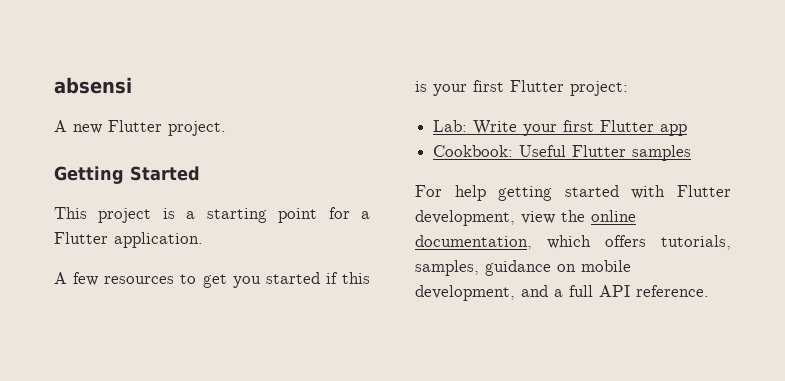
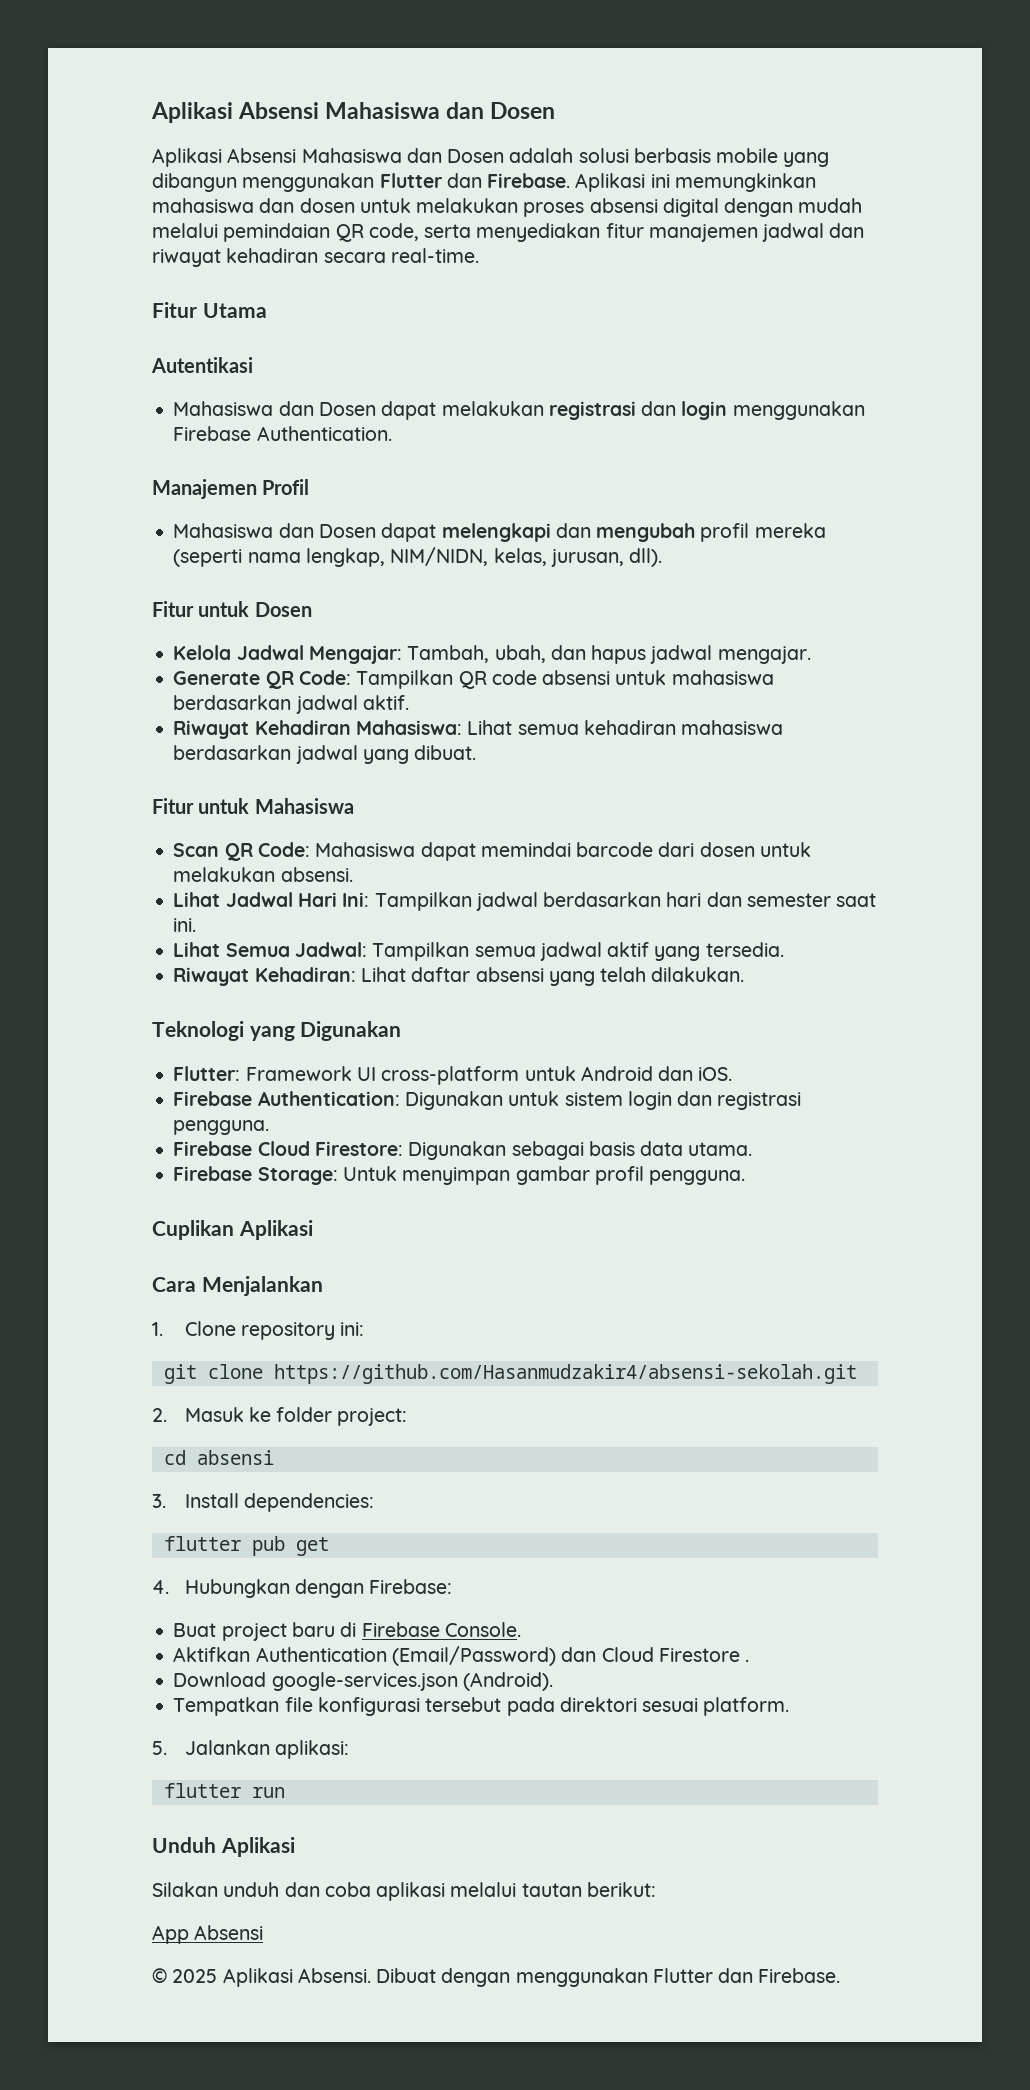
[54,77,132,94] [54,120,226,136] [54,166,200,184] [54,207,370,223] [54,232,203,248] [54,272,370,288] [415,80,628,96] [433,120,688,136] [433,145,692,161] [415,185,731,201] [415,210,636,226] [415,235,731,250] [415,260,631,276] [415,285,709,301] absensi // A new Flutter project. // Getting Started // This project is a starting point for a Flutter application. // A few resources to get you started if this is your first Flutter project: // Lab: Write your first Flutter app // Cookbook: Useful Flutter samples // For help getting started with Flutter development, view the online documentation, which offers tutorials, samples, guidance on mobile development, and a full API reference. -> [151,102,556,123] [152,148,830,167] [152,173,816,192] [152,198,863,217] [152,223,865,242] [152,248,479,267] [152,302,267,318] [151,357,253,373] [173,401,865,420] [173,426,392,441] [152,479,310,499] [173,523,826,542] [173,547,663,567] [152,601,312,617] [173,645,811,664] [173,670,774,689] [173,695,409,714] [173,720,784,739] [173,745,477,764] [152,798,354,814] [173,842,811,861] [173,867,353,882] [173,892,877,911] [173,918,197,932] [173,942,784,961] [173,967,745,986] [152,1021,402,1041] [173,1066,733,1085] [173,1091,802,1110] [173,1120,270,1135] [173,1141,753,1160] [173,1166,746,1185] [152,1220,313,1240] [152,1276,323,1296] [152,1321,365,1340] [163,1364,857,1384] [152,1407,408,1426] [163,1450,274,1465] [152,1493,374,1512] [163,1536,329,1556] [152,1579,453,1598] [173,1622,521,1641] [173,1646,750,1666] [173,1672,553,1691] [173,1697,790,1716] [152,1740,349,1759] [163,1783,285,1798] [152,1837,295,1857] [152,1882,656,1901] [152,1925,264,1944] [152,1968,841,1987] Aplikasi Absensi Mahasiswa dan Dosen // Aplikasi Absensi Mahasiswa dan Dosen adalah solusi berbasis mobile yang dibangun menggunakan Flutter dan Firebase. Aplikasi ini memungkinkan mahasiswa dan dosen untuk melakukan proses absensi digital dengan mudah melalui pemindaian QR code, serta menyediakan fitur manajemen jadwal dan riwayat kehadiran secara real-time. // Fitur Utama // Autentikasi // Mahasiswa dan Dosen dapat melakukan registrasi dan login menggunakan Firebase Authentication. // Manajemen Profil // Mahasiswa dan Dosen dapat melengkapi dan mengubah profil mereka (seperti nama lengkap, NIM/NIDN, kelas, jurusan, dll). // Fitur untuk Dosen // Kelola Jadwal Mengajar: Tambah, ubah, dan hapus jadwal mengajar. // Generate QR Code: Tampilkan QR code absensi untuk mahasiswa berdasarkan jadwal aktif. // Riwayat Kehadiran Mahasiswa: Lihat semua kehadiran mahasiswa berdasarkan jadwal yang dibuat. // Fitur untuk Mahasiswa // Scan QR Code: Mahasiswa dapat memindai barcode dari dosen untuk melakukan absensi. // Lihat Jadwal Hari Ini: Tampilkan jadwal berdasarkan hari dan semester saat ini. // Lihat Semua Jadwal: Tampilkan semua jadwal aktif yang tersedia. // Riwayat Kehadiran: Lihat daftar absensi yang telah dilakukan. // Teknologi yang Digunakan // Flutter: Framework UI cross-platform untuk Android dan iOS. // Firebase Authentication: Digunakan untuk sistem login dan registrasi pengguna. // Firebase Cloud Firestore: Digunakan sebagai basis data utama. // Firebase Storage: Untuk menyimpan gambar profil pengguna. // Cuplikan Aplikasi // Cara Menjalankan // 1. Clone repository ini: // git clone https://github.com/Hasanmudzakir4/absensi-sekolah.git // 2. Masuk ke folder project: // cd absensi // 3. Install dependencies: // flutter pub get // 4. Hubungkan dengan Firebase: // Buat project baru di Firebase Console. // Aktifkan Authentication (Email/Password) dan Cloud Firestore . // Download google-services.json (Android). // Tempatkan file konfigurasi tersebut pada direktori sesuai platform. // 5. Jalankan aplikasi: // flutter run // Unduh Aplikasi // Silakan unduh dan coba aplikasi melalui tautan berikut: // App Absensi // © 2025 Aplikasi Absensi. Dibuat dengan menggunakan Flutter dan Firebase.

